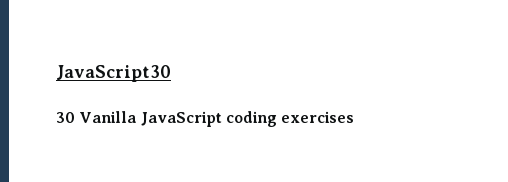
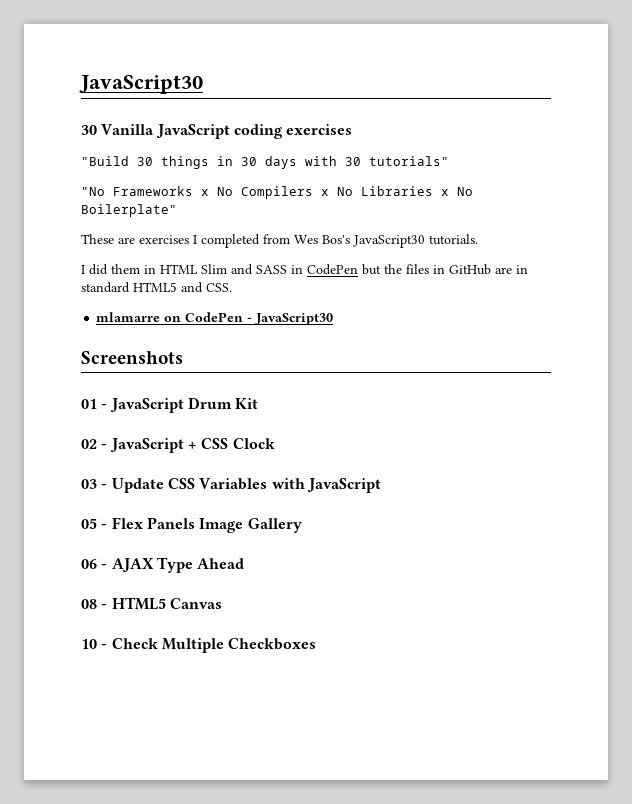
(355, 117) none -> [81,156,449,169] [81,186,473,199] [81,204,177,217] [81,234,478,248] [81,264,528,275] [81,282,232,293] [96,312,334,325] [81,351,183,364] [81,397,259,413] [81,438,275,453] [81,478,381,493] [81,517,302,533] [81,557,245,573] [81,597,222,610] [81,638,317,653] // "Build 30 things in 30 days with 30 tutorials" // "No Frameworks x No Compilers x No Libraries x No Boilerplate" // These are exercises I completed from Wes Bos's JavaScript30 tutorials. // I did them in HTML Slim and SASS in CodePen but the files in GitHub are in standard HTML5 and CSS. // mlamarre on CodePen - JavaScript30 // Screenshots // 01 - JavaScript Drum Kit // 02 - JavaScript + CSS Clock // 03 - Update CSS Variables with JavaScript // 05 - Flex Panels Image Gallery // 06 - AJAX Type Ahead // 08 - HTML5 Canvas // 10 - Check Multiple Checkboxes

